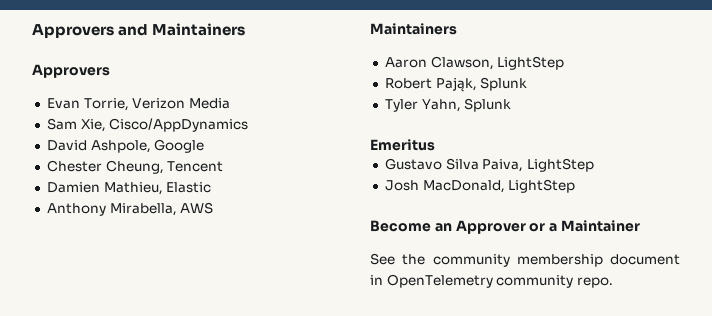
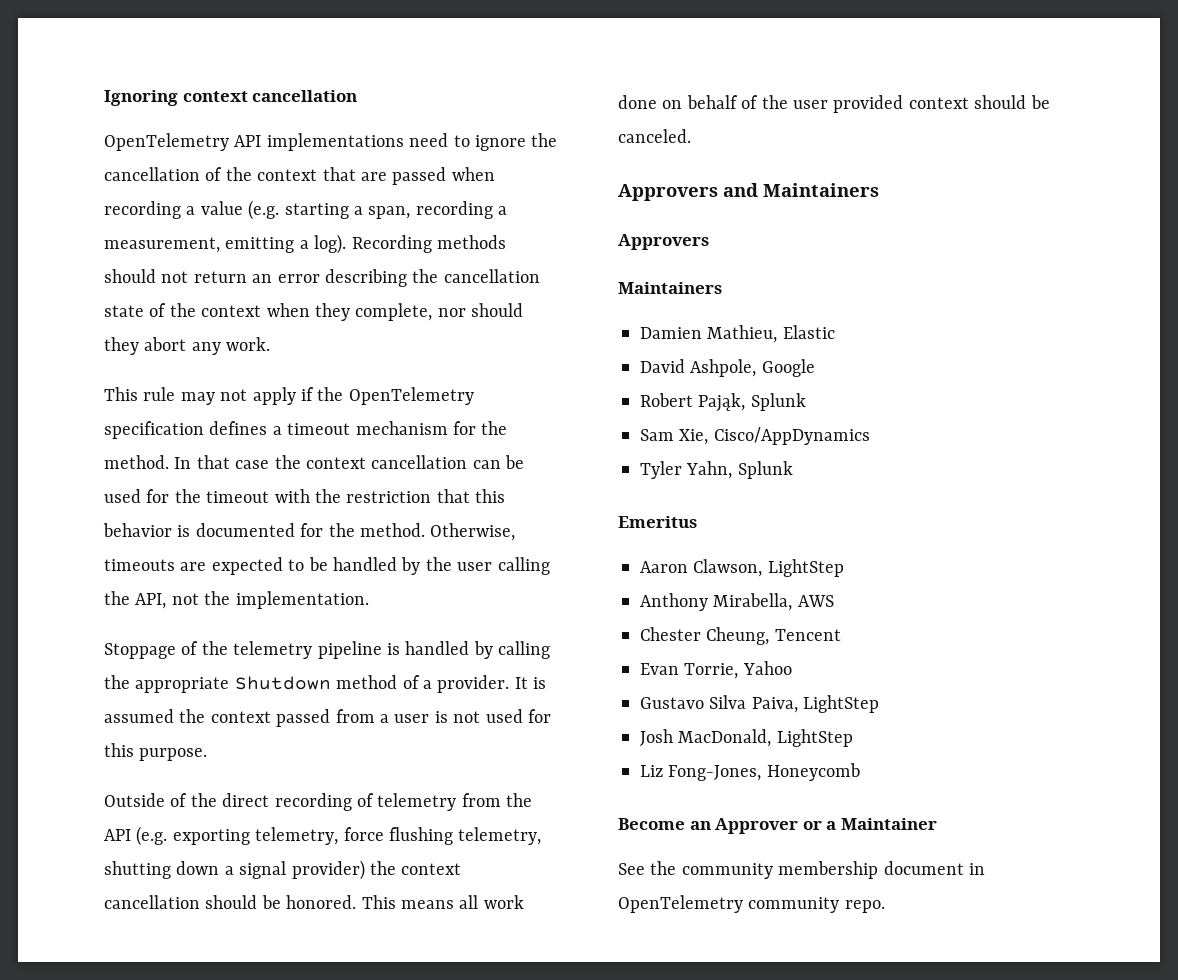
[32,23,246,38] [32,64,110,78] [46,98,230,111] [46,118,249,132] [46,139,205,153] [46,160,224,174] [46,182,212,195] [46,202,214,216] [370,23,457,35] [384,56,565,70] Approvers and Maintainers // Approvers // Evan Torrie, Verizon Media // Sam Xie, Cisco/AppDynamics // David Ashpole, Google // Chester Cheung, Tencent // Damien Mathieu, Elastic // Anthony Mirabella, AWS // Maintainers // Aaron Clawson, LightStep -> [104,90,358,106] [104,133,558,151] [104,167,495,185] [104,200,508,220] [104,234,506,254] [104,269,540,287] [104,303,524,321] [104,337,271,355] [104,387,474,405] [104,421,508,439] [104,455,525,469] [104,489,506,503] [103,523,516,541] [104,557,550,575] [104,591,369,609] [104,641,551,659] [104,675,547,693] [104,709,551,727] [104,743,208,761] [104,793,533,811] [104,826,542,846] [104,860,462,880] [104,895,524,909] [618,95,1050,113] [618,129,691,143] [618,183,879,201] [618,234,709,250] [618,282,722,294] [640,325,835,343] [640,359,815,377] Ignoring context cancellation // OpenTelemetry API implementations need to ignore the cancellation of the context that are passed when recording a value (e.g. starting a span, recording a measurement, emitting a log). Recording methods should not return an error describing the cancellation state of the context when they complete, nor should they abort any work. // This rule may not apply if the OpenTelemetry specification defines a timeout mechanism for the method. In that case the context cancellation can be used for the timeout with the restriction that this behavior is documented for the method. Otherwise, timeouts are expected to be handled by the user calling the API, not the implementation. // Stoppage of the telemetry pipeline is handled by calling the appropriate Shutdown method of a provider. It is assumed the context passed from a user is not used for this purpose. // Outside of the direct recording of telemetry from the API (e.g. exporting telemetry, force flushing telemetry, shutting down a signal provider) the context cancellation should be honored. This means all work done on behalf of the user provided context should be canceled. // Approvers and Maintainers // Approvers // Maintainers // Damien Mathieu, Elastic // David Ashpole, Google
(528, 84) none -> [640,427,870,445] // Sam Xie, Cisco/AppDynamics
(435, 145) none -> [640,559,844,577] [640,593,834,611] [640,627,841,645] [640,661,792,679] // Aaron Clawson, LightStep // Anthony Mirabella, AWS // Chester Cheung, Tencent // Evan Torrie, Yahoo
(576, 186) none -> [640,763,860,781] // Liz Fong-Jones, Honeycomb

